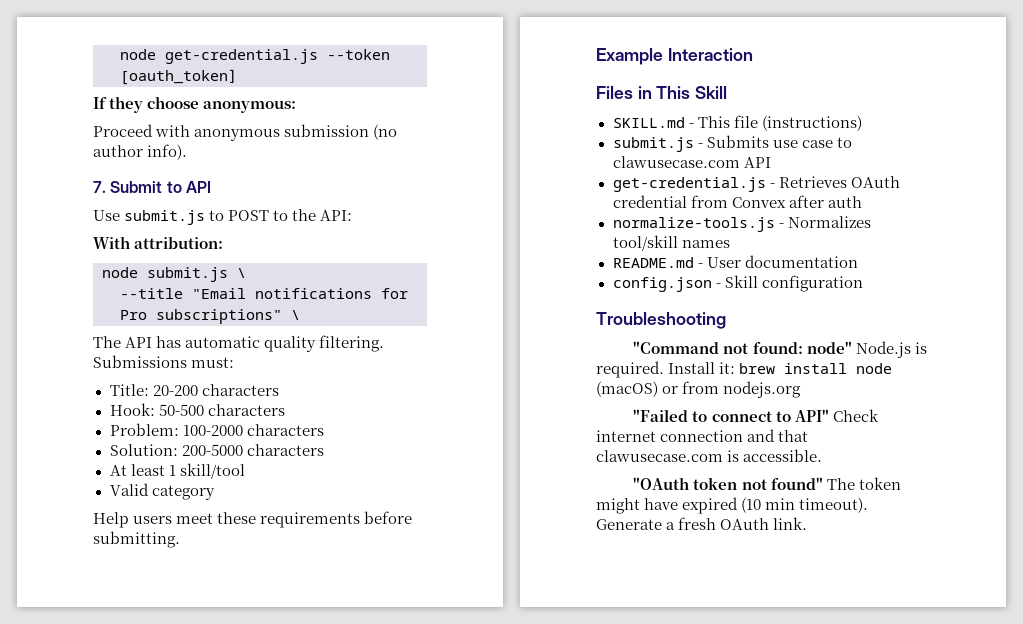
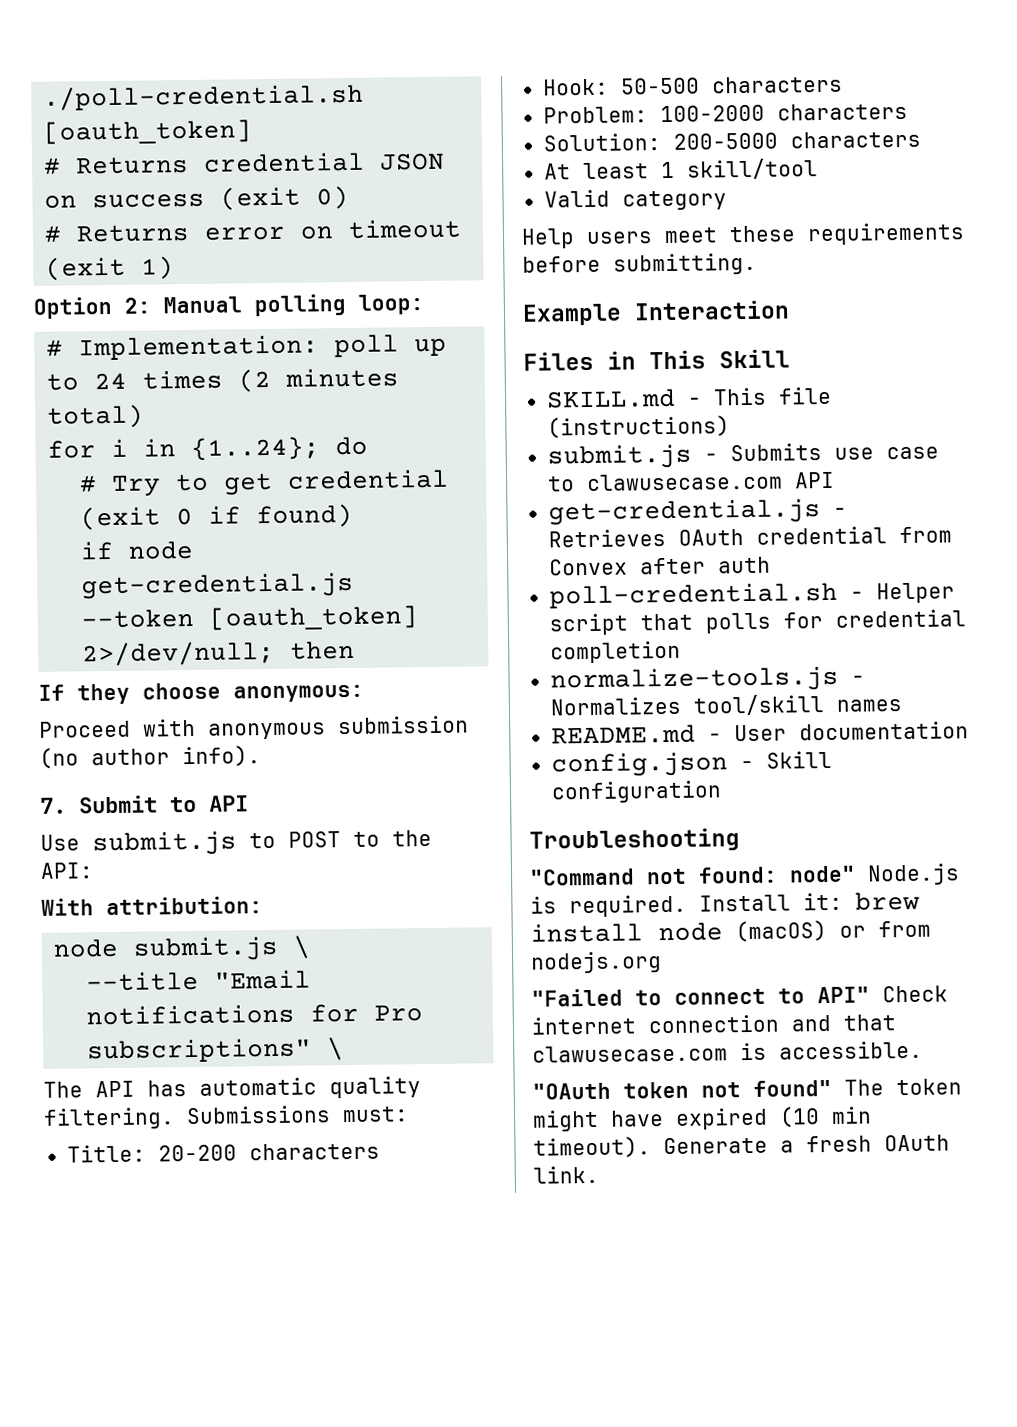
(120, 54) none -> [43,83,365,111] [43,119,253,145] [43,151,446,175] [44,185,350,211] [44,218,463,243] [45,256,175,281] [33,294,424,319] [46,334,448,361] [46,367,400,393] [47,404,145,429] [47,436,369,461] [79,468,450,497] [80,503,354,531] [80,540,115,560] ./poll-credential.sh [oauth_token] // # Returns credential JSON on success (exit 0) // # Returns error on timeout (exit 1) // Option 2: Manual polling loop: // # Implementation: poll up to 24 times (2 minutes total) // for i in {1..24}; do // # Try to get credential (exit 0 if found) // if
(237, 77) none -> [82,640,356,667] 2>/dev/null; then
(862, 202) none -> [548,581,955,609] [548,609,966,636] [549,640,681,664] // poll-credential.sh - Helper script that polls for credential completion

